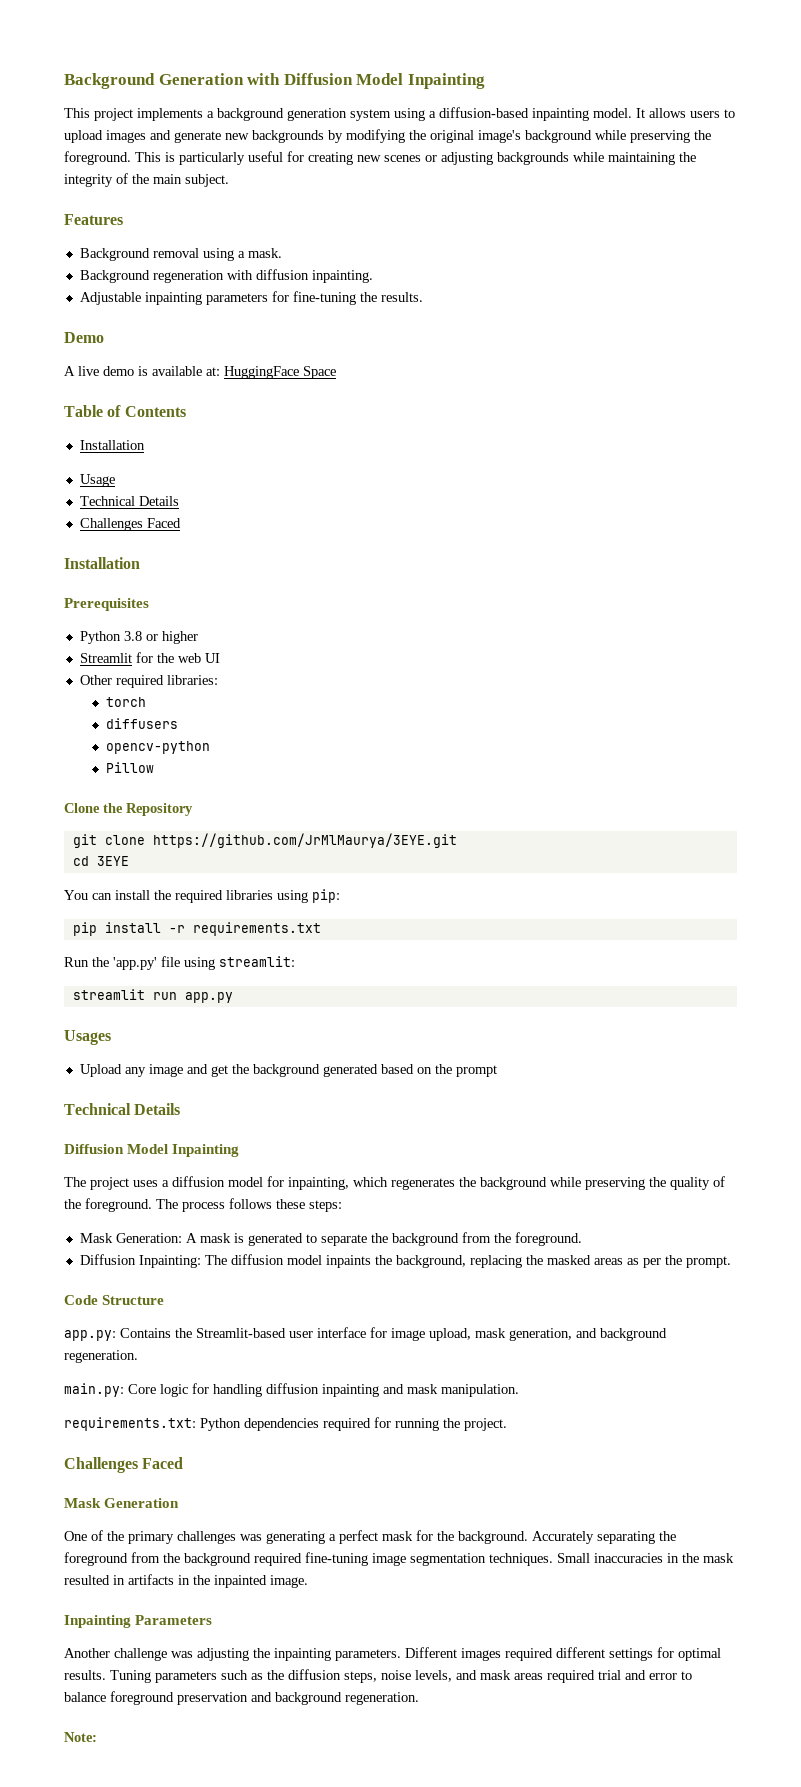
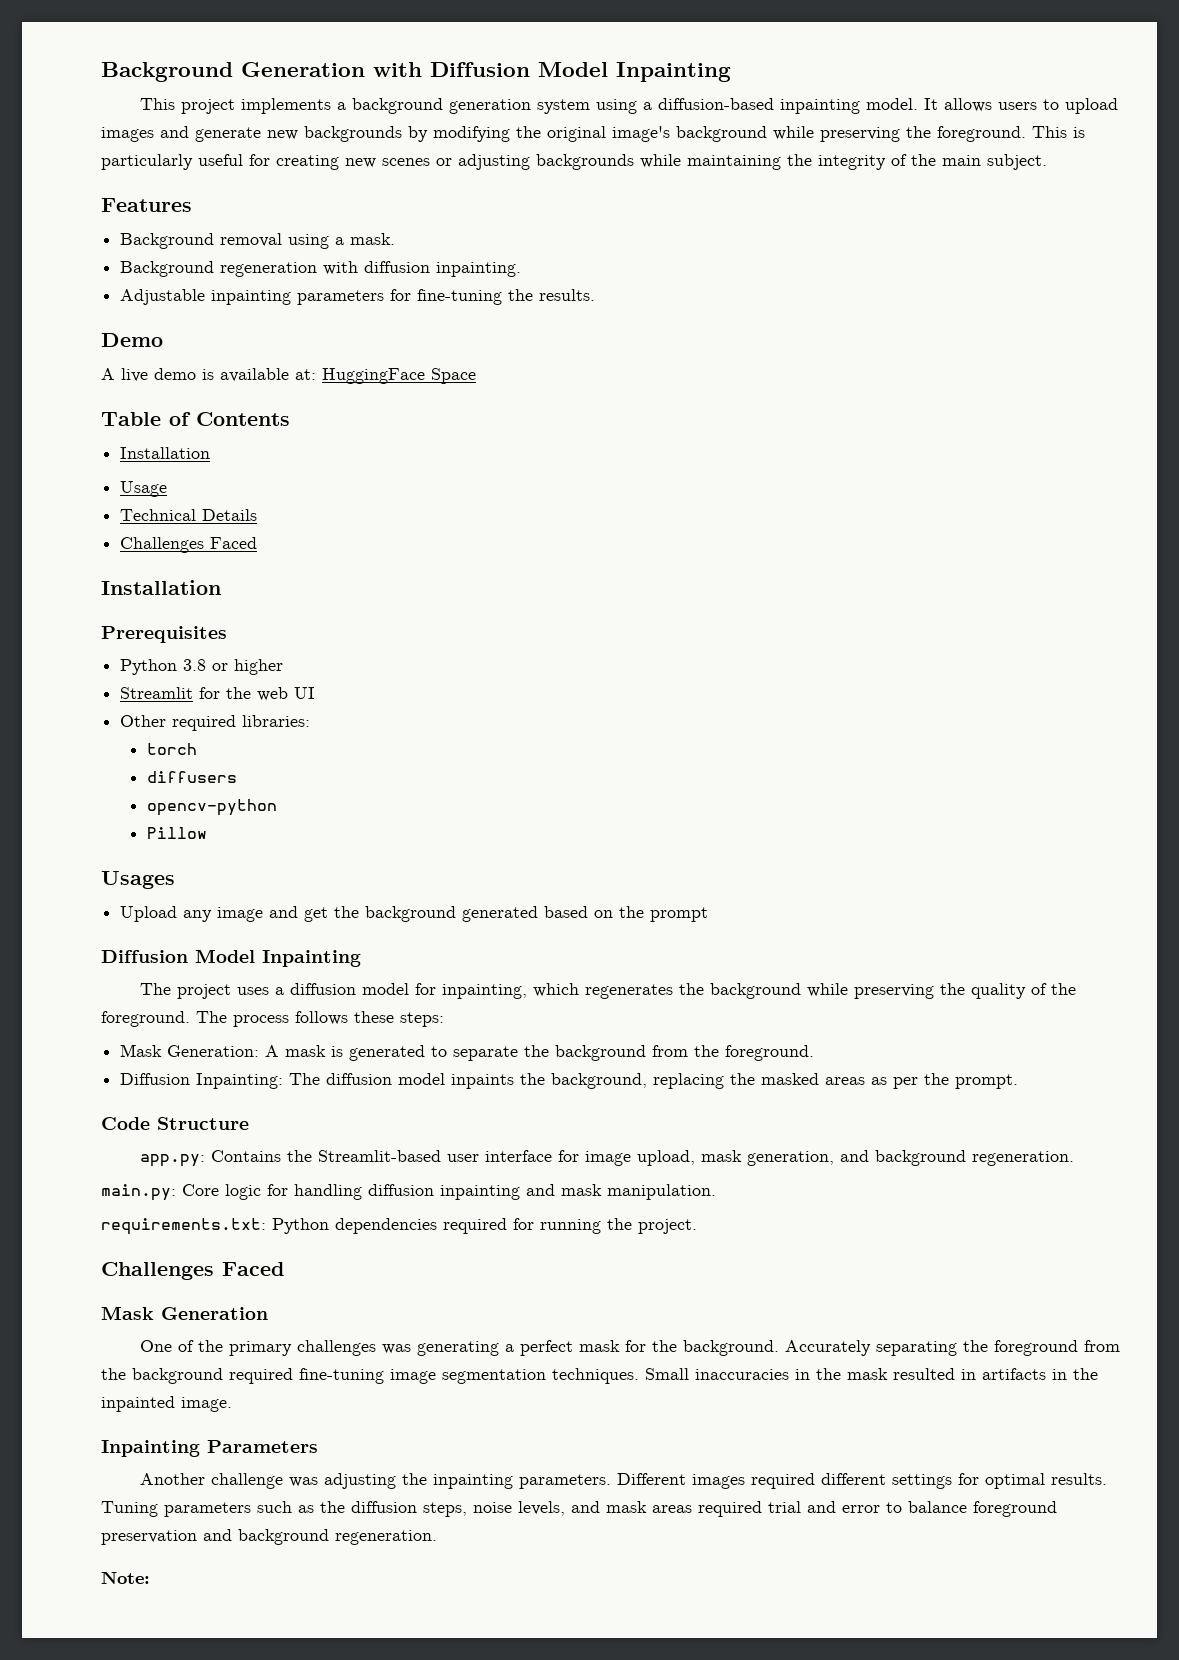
[64,803,193,816] [72,833,457,848] [72,856,129,866] [64,889,340,903] [72,922,321,936] [64,956,295,970] [72,989,233,1003] // Clone the Repository // git clone https://github.com/JrMlMaurya/3EYE.git // cd 3EYE // You can install the required libraries using pip: // pip install -r requirements.txt // Run the 'app.py' file using streamlit: // streamlit run app.py -> (207, 833) none
[64,1103,181,1115] // Technical Details -> (709, 914) none

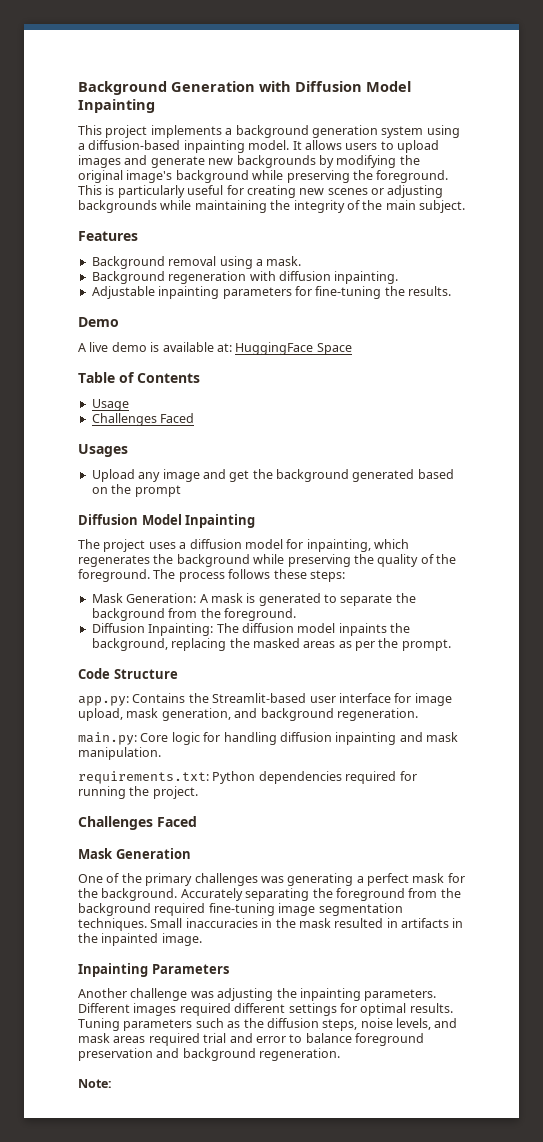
[120,447,211,459] // Installation -> (200, 378) none
[120,509,258,521] [120,537,258,553] [101,580,221,595] [101,626,227,643] [120,659,284,675] [120,687,316,701] [120,715,311,731] [146,743,197,755] [146,771,237,783] [146,799,277,816] [146,827,207,839] // Technical Details // Challenges Faced // Installation // Prerequisites // Python 3.8 or higher // Streamlit for the web UI // Other required libraries: // torch // diffusers // opencv-python // Pillow -> [91,413,195,426] // Challenges Faced

